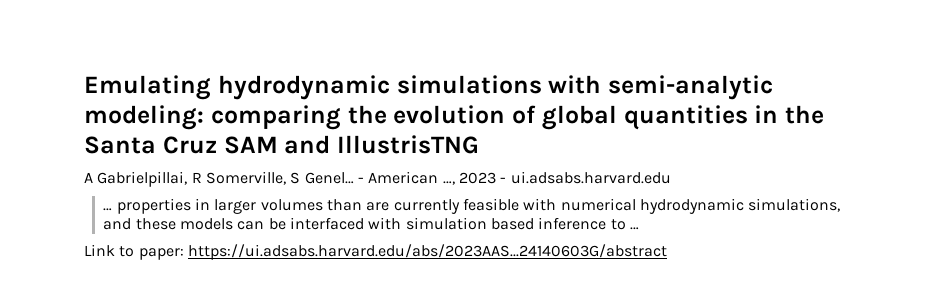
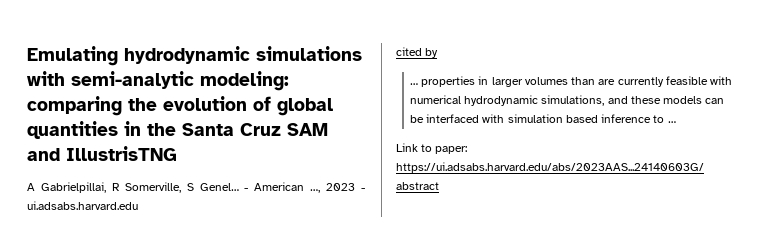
(671, 177) none -> [396,47,439,58] // cited by

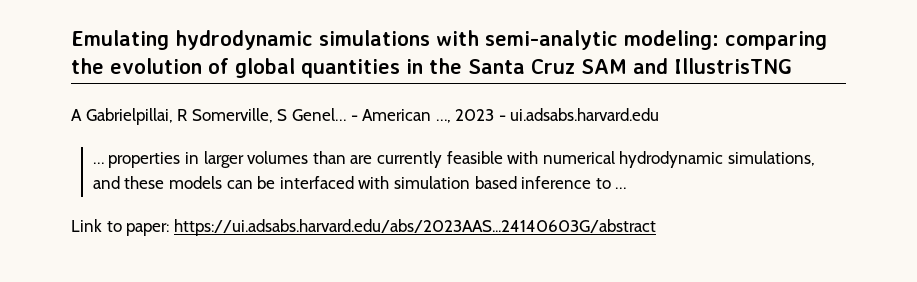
[396,47,439,58] // cited by -> (660, 114) none

